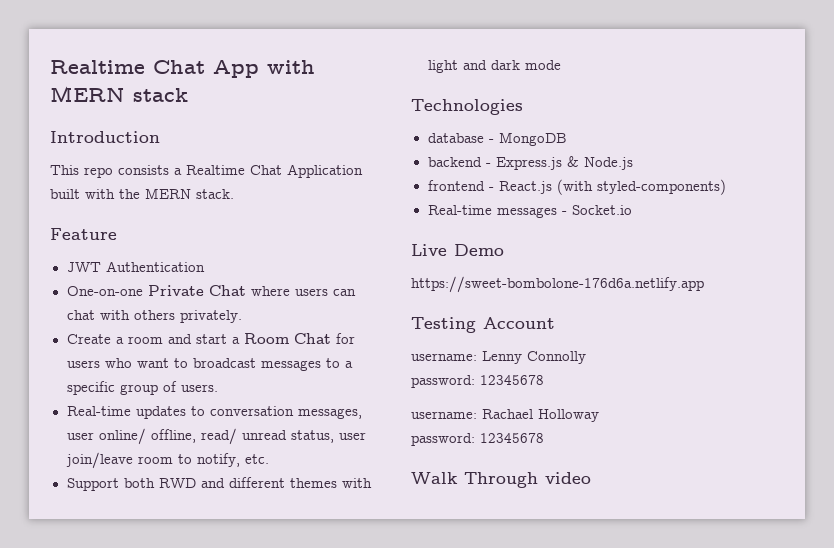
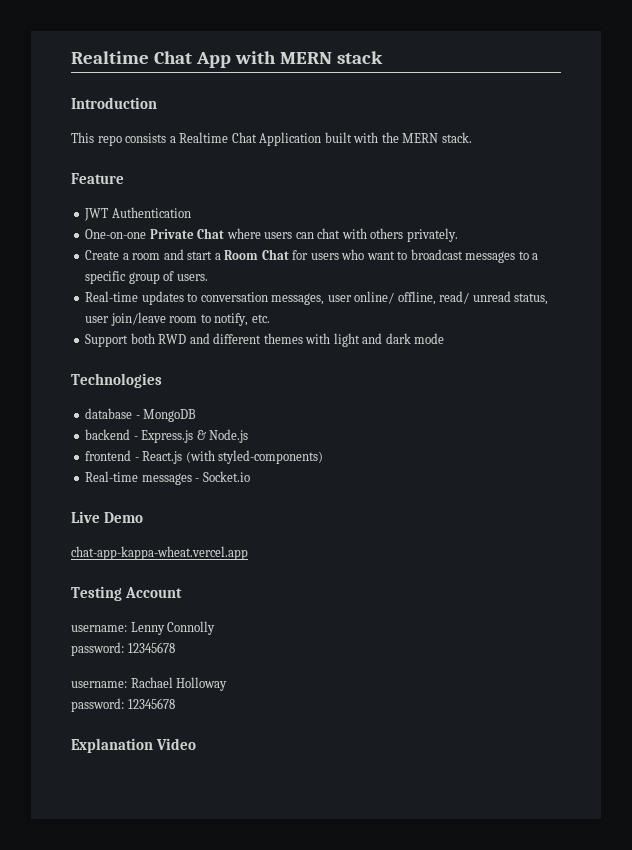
[411,276,704,293] https://sweet-bombolone-176d6a.netlify.app -> [71,546,248,560] chat-app-kappa-wheat.vercel.app
[411,472,591,488] Walk Through video -> [71,738,196,753] Explanation Video

